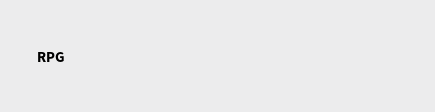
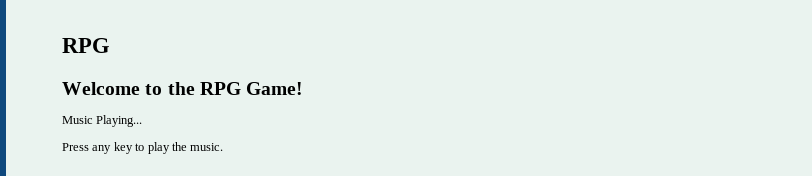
[37,52,65,62] RPG -> [62,38,110,53] [62,82,304,95] [62,115,143,127] [62,142,224,154] RPG // Welcome to the RPG Game! // Music Playing... // Press any key to play the music.

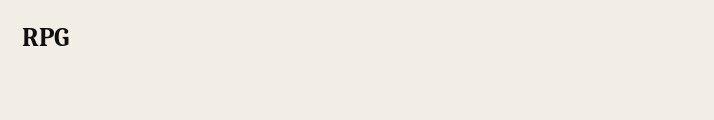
[62,38,110,53] [62,82,304,95] [62,115,143,127] [62,142,224,154] RPG // Welcome to the RPG Game! // Music Playing... // Press any key to play the music. -> [22,28,69,46] RPG

